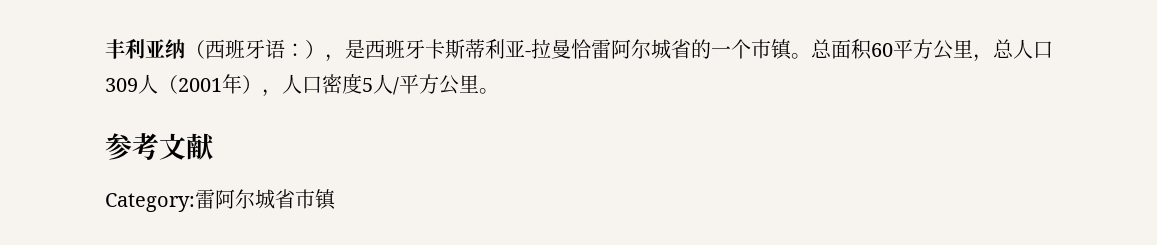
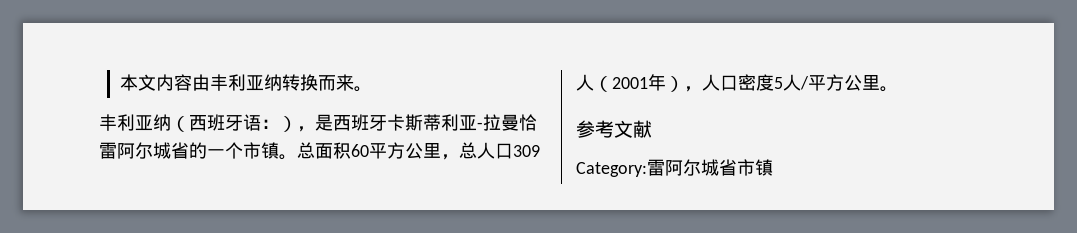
(105, 49) none -> [120,74,373,92] 本文内容由丰利亚纳转换而来。 //

